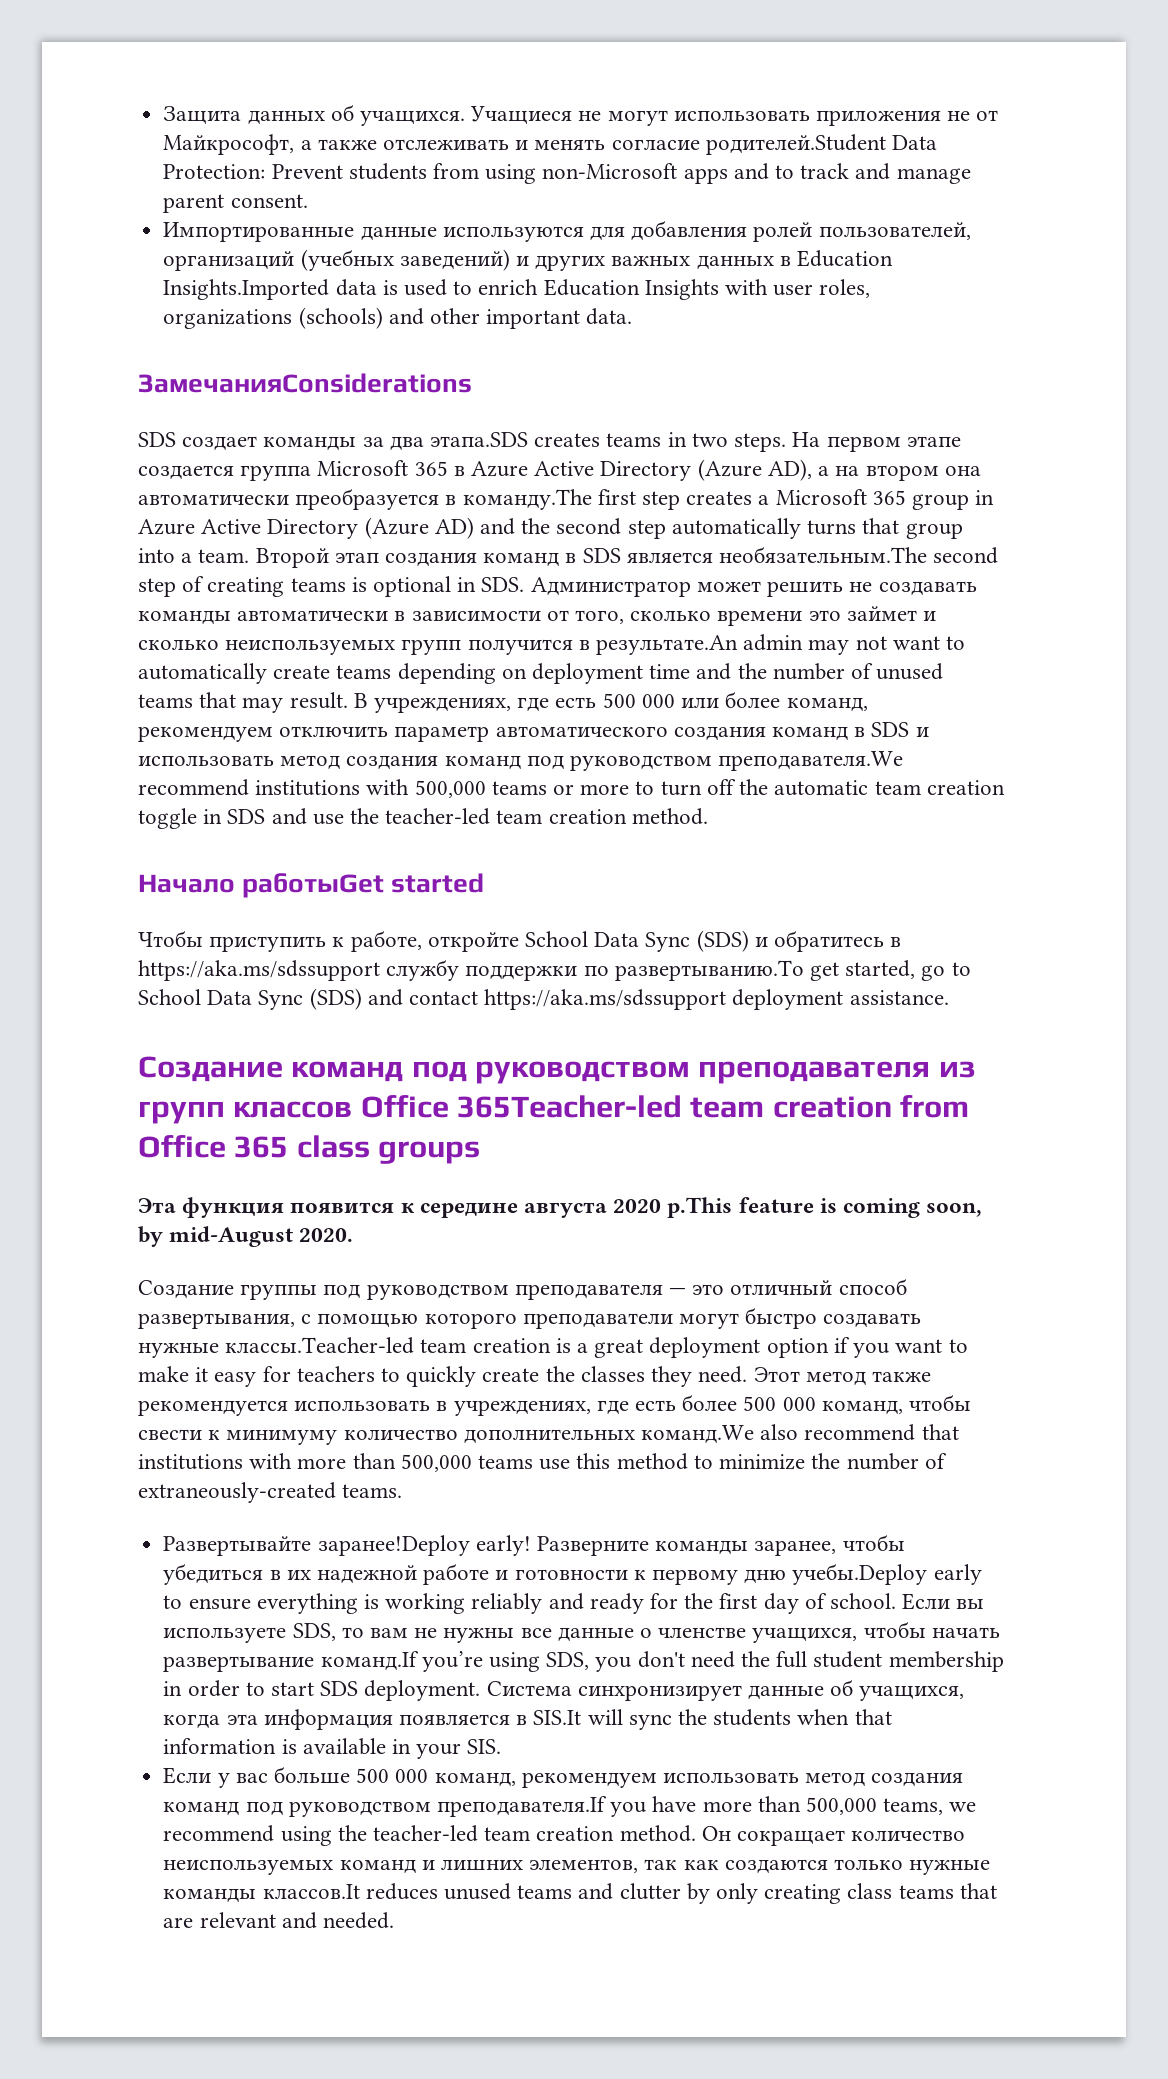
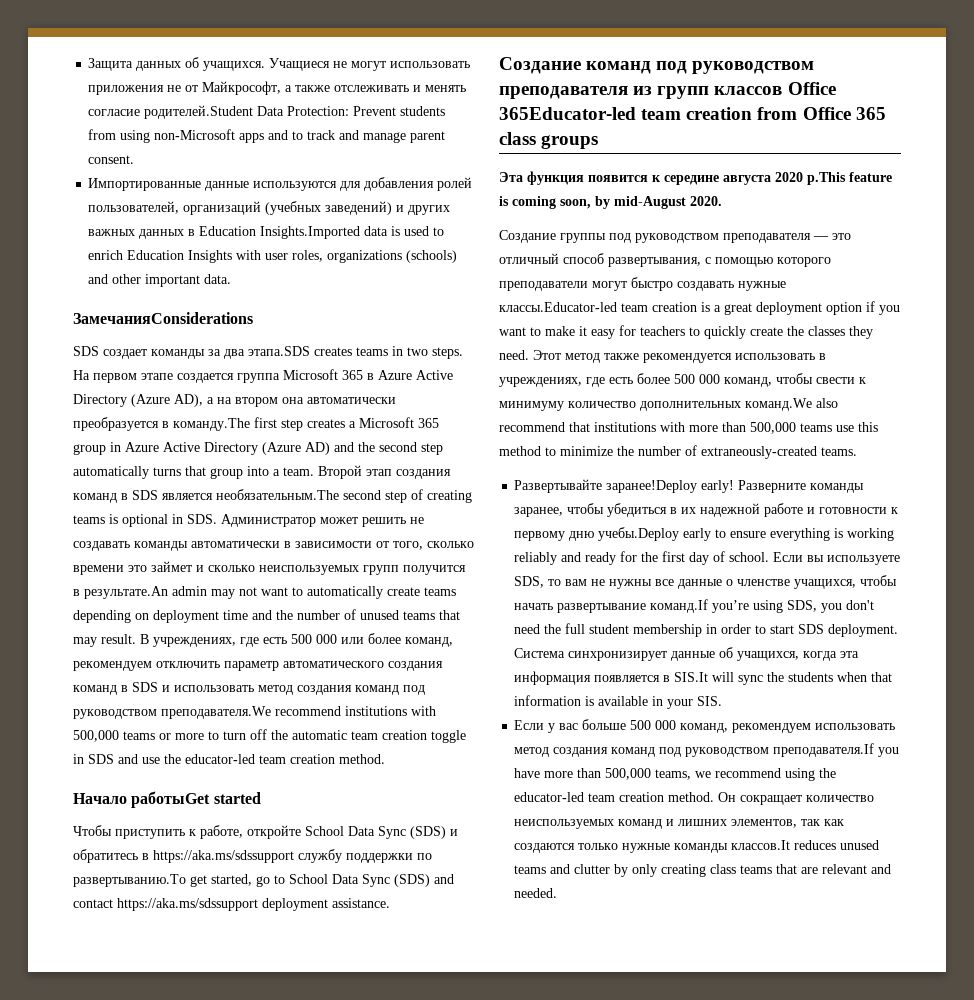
[385,808,491,825] teacher-led -> [185,754,255,764] educator-led
[457,1095,683,1118] 365Teacher-led -> [499,107,636,120] 365Educator-led
[225,1337,415,1354] классы.Teacher-led -> [499,302,617,312] классы.Educator-led
[372,1825,478,1842] teacher-led -> [514,792,585,802] educator-led

